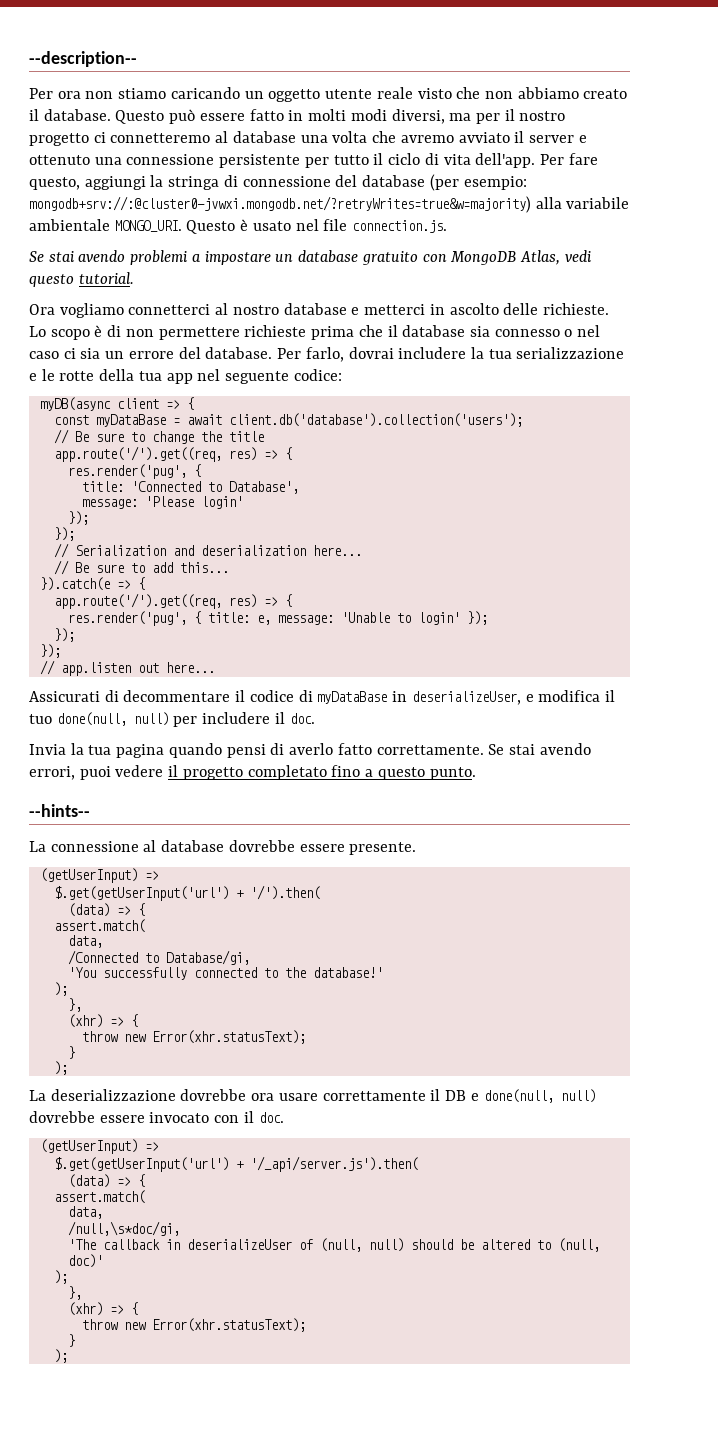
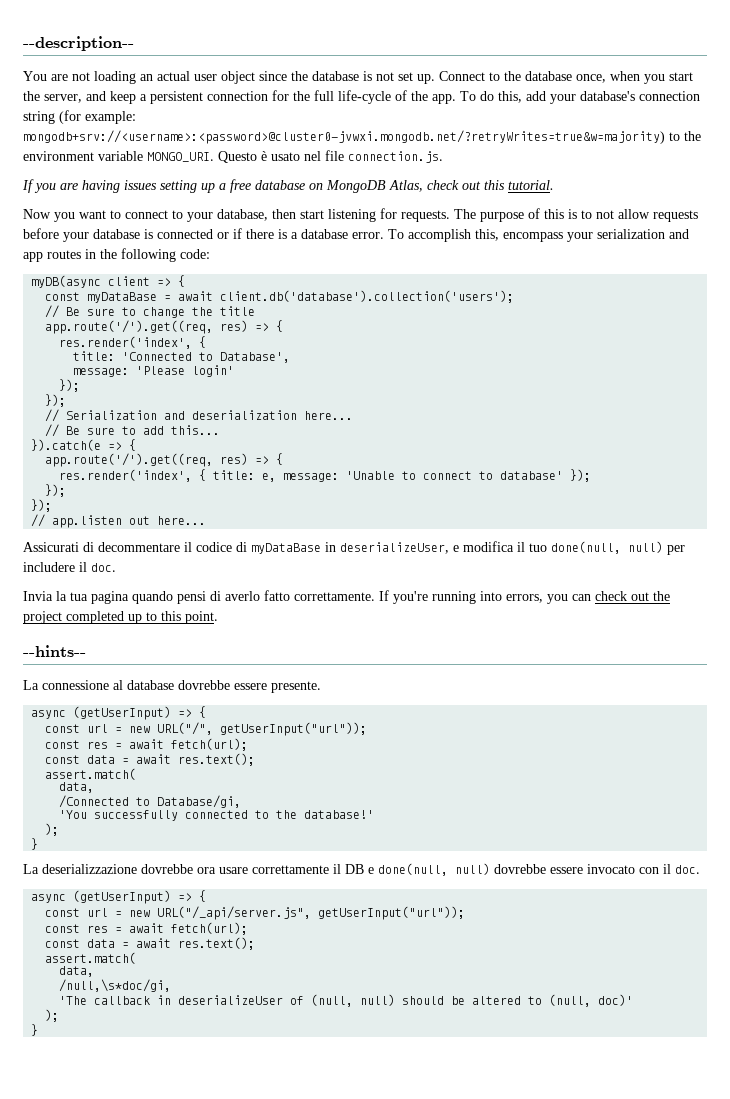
[29,87,628,102] [29,109,566,124] [29,131,587,146] [29,153,598,168] [29,174,527,191] [29,196,630,213] [29,219,110,231] Per ora non stiamo caricando un oggetto utente reale visto che non abbiamo creato il database. Questo può essere fatto in molti modi diversi, ma per il nostro progetto ci connetteremo al database una volta che avremo avviato il server e ottenuto una connessione persistente per tutto il ciclo di vita dell'app. Per fare questo, aggiungi la stringa di connessione del database (per esempio: mongodb+srv://:@cluster0-jvwxi.mongodb.net/?retryWrites=true&w=majority) alla variabile ambientale -> [23,71,693,84] [23,90,700,104] [23,110,136,124] [23,130,701,144] [23,151,143,161] You are not loading an actual user object since the database is not set up. Connect to the database once, when you start the server, and keep a persistent connection for the full life-cycle of the app. To do this, add your database's connection string (for example: mongodb+srv://<username>:<password>@cluster0-jvwxi.mongodb.net/?retryWrites=true&w=majority) to the environment variable
[29,250,592,265] [29,272,134,287] [29,303,609,318] [29,325,601,340] [29,347,625,362] [29,369,342,384] Se stai avendo problemi a impostare un database gratuito con MongoDB Atlas, vedi questo tutorial. // Ora vogliamo connetterci al nostro database e metterci in ascolto delle richieste. Lo scopo è di non permettere richieste prima che il database sia connesso o nel caso ci sia un errore del database. Per farlo, dovrai includere la tua serializzazione e le rotte della tua app nel seguente codice: -> [22,179,554,193] [23,208,698,222] [23,228,689,242] [23,248,210,262] If you are having issues setting up a free database on MongoDB Atlas, check out this tutorial. // Now you want to connect to your database, then start listening for requests. The purpose of this is to not allow requests before your database is connected or if there is a database error. To accomplish this, encompass your serialization and app routes in the following code:
[67,464,187,479] res.render('pug', -> [59,336,193,349] res.render('index',
[67,611,187,626] res.render('pug', -> [59,469,193,482] res.render('index',
[417,612,460,625] login' -> [423,471,564,480] connect to database'
[488,743,591,755] [29,765,476,780] Se stai avendo errori, puoi vedere il progetto completato fino a questo punto. -> [379,590,670,604] [23,611,218,624] If you're running into errors, you can check out the project completed up to this point.
[39,868,159,883] [53,885,320,901] [67,903,145,917] (getUserInput) => // $.get(getUserInput('url') + '/').then( // (data) => { -> [31,706,207,720] [45,722,368,736] [45,738,249,751] [45,753,256,766] async (getUserInput) => { // const url = new URL("/", getUserInput("url")); // const res = await fetch(url); // const data = await res.text();
[67,998,82,1012] [67,1014,138,1028] [81,1030,306,1044] [67,1046,75,1059] [53,1061,68,1075] // }, // (xhr) => { // throw new Error(xhr.statusText); // } // ); -> [31,838,39,850] // }
[39,1139,159,1154] [53,1156,418,1172] [67,1174,145,1188] (getUserInput) => // $.get(getUserInput('url') + '/_api/server.js').then( // (data) => { -> [31,890,207,904] [45,906,466,920] [45,922,249,935] [45,937,256,950] async (getUserInput) => { // const url = new URL("/_api/server.js", getUserInput("url")); // const res = await fetch(url); // const data = await res.text();
[67,1286,82,1300] [67,1302,138,1316] [81,1318,306,1332] [67,1334,75,1347] [53,1349,68,1363] // }, // (xhr) => { // throw new Error(xhr.statusText); // } // ); -> [31,1024,39,1036] // }

